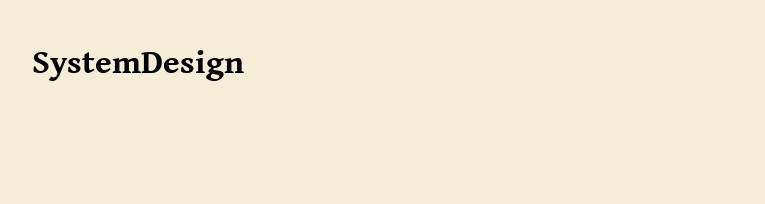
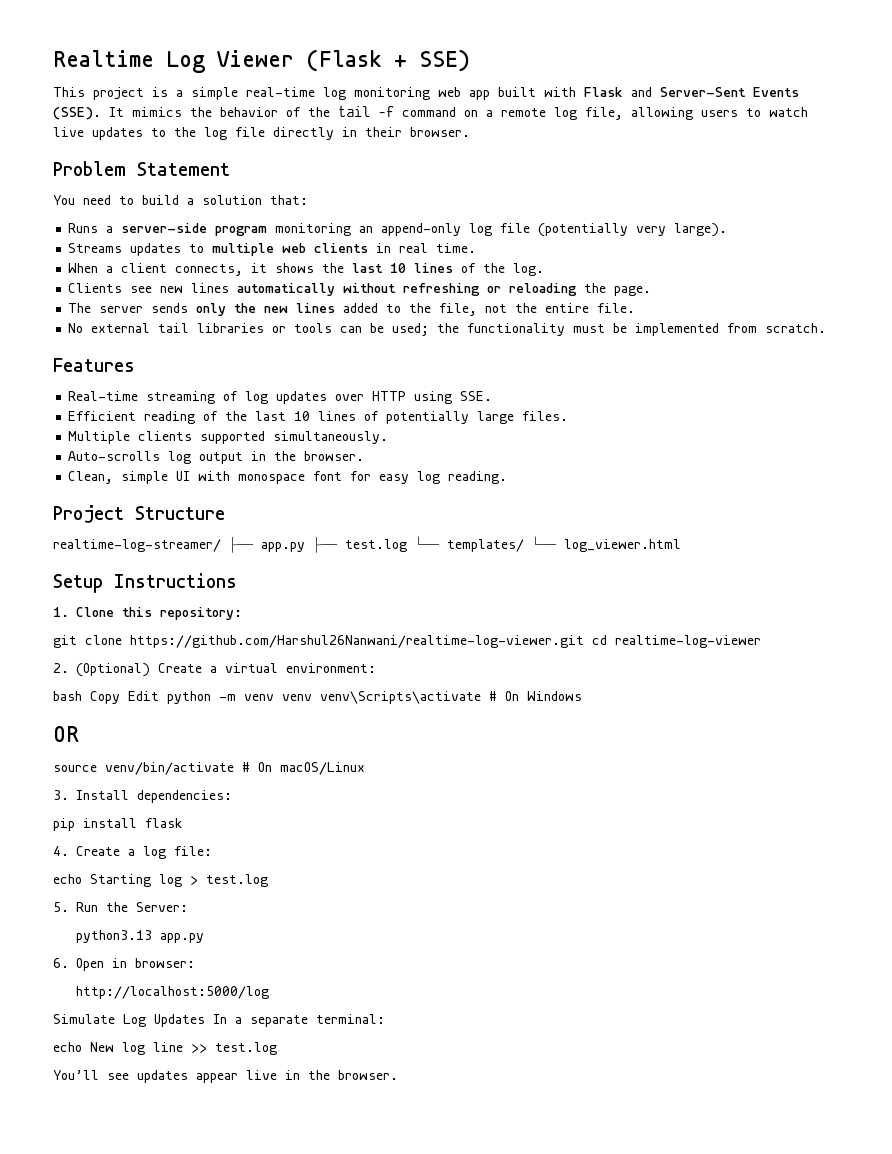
[32,50,244,81] SystemDesign -> [53,49,470,73] [53,87,799,100] [53,106,808,120] [53,127,470,140] [53,161,230,176] [53,195,308,205] [68,223,728,237] [68,243,477,256] [68,263,545,276] [68,283,652,296] [68,303,636,316] [68,323,827,336] [53,358,135,372] [68,391,493,404] [68,411,569,424] [68,431,389,444] [68,451,365,464] [68,471,508,484] [53,505,225,523] [53,536,681,553] [53,573,237,593] [53,607,243,620] [53,635,761,648] [53,663,377,677] [53,691,582,704] [53,726,79,742] [53,762,365,775] [53,790,233,803] [53,818,182,831] [53,846,213,859] [53,874,268,887] [53,902,189,912] [76,930,205,943] [53,958,196,971] [76,986,270,999] [53,1014,385,1027] [53,1042,277,1055] [53,1070,398,1083] Realtime Log Viewer (Flask + SSE) // This project is a simple real-time log monitoring web app built with Flask and Server-Sent Events (SSE). It mimics the behavior of the tail -f command on a remote log file, allowing users to watch live updates to the log file directly in their browser. // Problem Statement // You need to build a solution that: // Runs a server-side program monitoring an append-only log file (potentially very large). // Streams updates to multiple web clients in real time. // When a client connects, it shows the last 10 lines of the log. // Clients see new lines automatically without refreshing or reloading the page. // The server sends only the new lines added to the file, not the entire file. // No external tail libraries or tools can be used; the functionality must be implemented from scratch. // Features // Real-time streaming of log updates over HTTP using SSE. // Efficient reading of the last 10 lines of potentially large files. // Multiple clients supported simultaneously. // Auto-scrolls log output in the browser. // Clean, simple UI with monospace font for easy log reading. // Project Structure // realtime-log-streamer/ ├── app.py ├── test.log └── templates/ └── log_viewer.html // Setup Instructions // 1. Clone this repository: // git clone https://github.com/Harshul26Nanwani/realtime-log-viewer.git cd realtime-log-viewer // 2. (Optional) Create a virtual environment: // bash Copy Edit python -m venv venv venv\Scripts\activate # On Windows // OR // source venv/bin/activate # On macOS/Linux // 3. Install dependencies: // pip install flask // 4. Create a log file: // echo Starting log > test.log // 5. Run the Server: // python3.13 app.py // 6. Open in browser: // http://localhost:5000/log // Simulate Log Updates In a separate terminal: // echo New log line >> test.log // You’ll see updates appear live in the browser.

